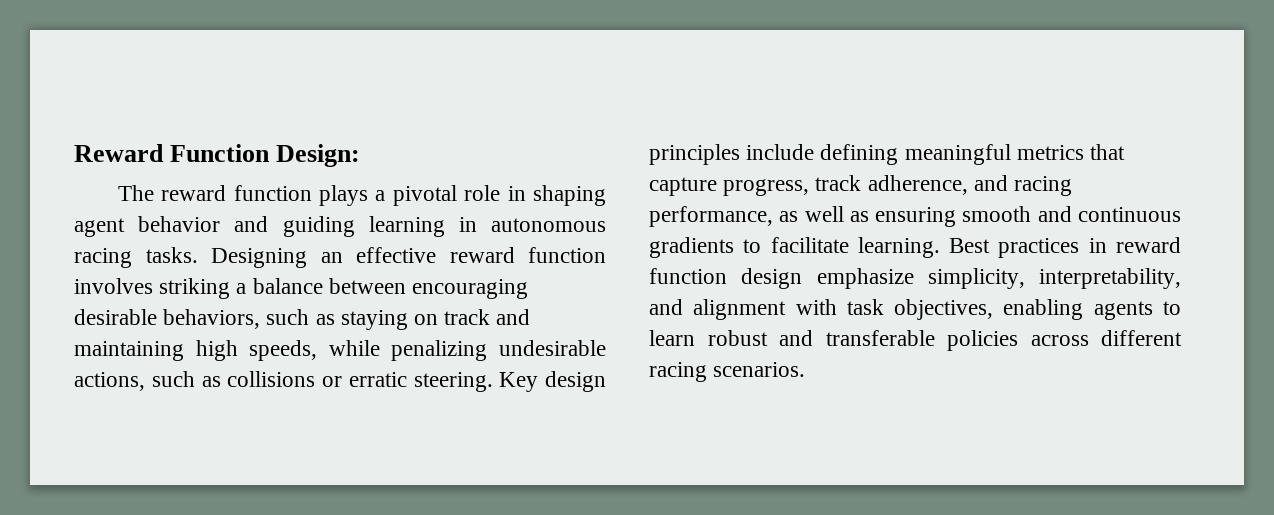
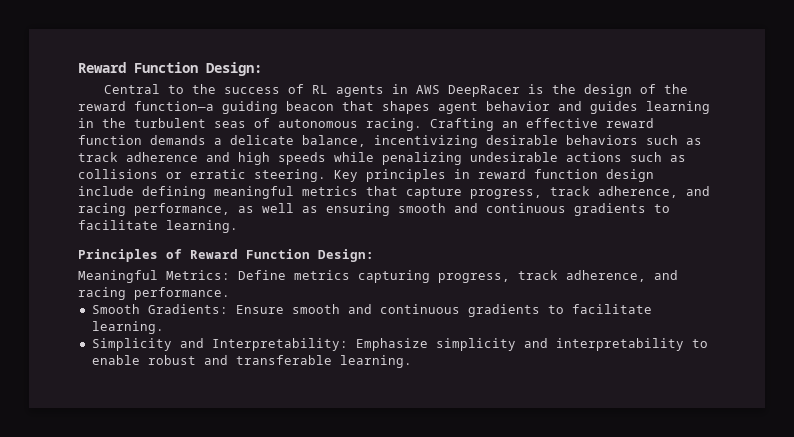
[74,144,361,167] [117,185,606,206] Reward Function Design: // The reward function plays a pivotal role in shaping -> [78,62,262,76] [104,84,689,97] [78,101,430,114] Reward Function Design: // Central to the success of RL agents in AWS DeepRacer is the design of the reward function—a guiding beacon that shapes
[282,216,355,237] guiding -> [590,101,638,114] guides
[491,218,606,232] [74,247,606,268] [74,278,529,299] [74,309,531,330] [74,340,318,361] autonomous racing tasks. Designing an effective reward function involves striking a balance between encouraging desirable behaviors, such as staying on track and maintaining high speeds, -> [102,118,654,131] [78,135,702,148] [78,152,326,165] the turbulent seas of autonomous racing. Crafting an effective reward function demands a delicate balance, incentivizing desirable behaviors such as track adherence and high speeds
[74,372,145,391] actions, -> [566,152,622,162] actions
[545,371,606,392] [649,144,740,165] design principles -> [366,169,654,182] principles in reward function design
[949,237,1181,258] [649,268,1181,289] [649,299,1181,320] [649,330,1182,351] [649,362,806,382] Best practices in reward function design emphasize simplicity, interpretability, and alignment with task objectives, enabling agents to learn robust and transferable policies across different racing scenarios. -> [78,249,374,262] [78,270,678,283] [78,287,230,300] [91,304,652,317] [91,321,164,334] [91,338,708,351] [91,355,412,368] // Principles of Reward Function Design: // Meaningful Metrics: Define metrics capturing progress, track adherence, and racing performance. // Smooth Gradients: Ensure smooth and continuous gradients to facilitate learning. // Simplicity and Interpretability: Emphasize simplicity and interpretability to enable robust and transferable learning.

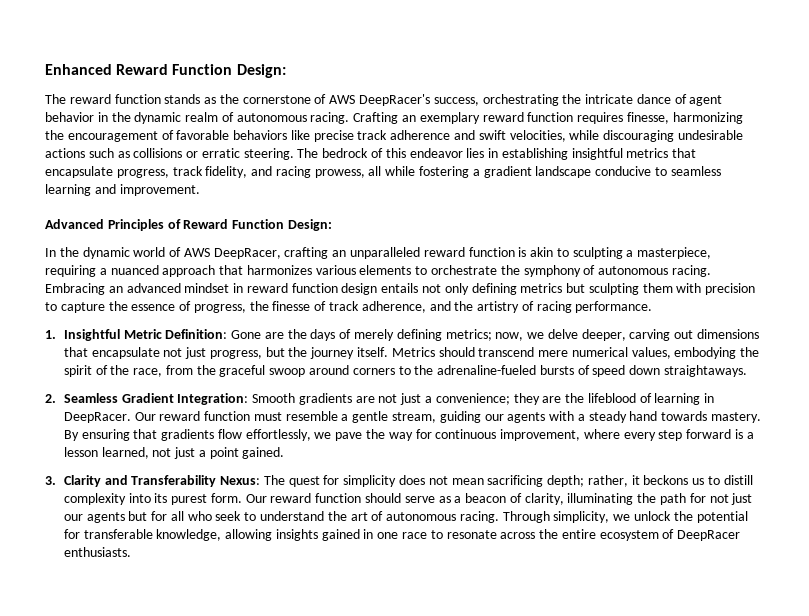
[78,62,262,76] [104,84,689,97] [78,101,710,114] [78,118,246,128] Reward Function Design: // Central to the success of RL agents in AWS DeepRacer is the design of the reward function—a guiding beacon that shapes agent behavior and guides learning in the turbulent seas -> [45,64,286,78] [45,94,723,106] [45,112,219,124] Enhanced Reward Function Design: // The reward function stands as the cornerstone of AWS DeepRacer's success, orchestrating the intricate dance of agent behavior in the dynamic realm
[526,118,654,128] [78,135,702,148] [78,152,462,165] effective reward function demands a delicate balance, incentivizing desirable behaviors such as track adherence and high speeds while penalizing -> [419,112,743,124] [45,130,675,142] exemplary reward function requires finesse, harmonizing the encouragement of favorable behaviors like precise track adherence and swift velocities, while discouraging
[334,169,654,182] [78,186,294,199] Key principles in reward function design include defining meaningful -> [297,148,623,160] The bedrock of this endeavor lies in establishing insightful
[406,186,710,199] [78,203,670,216] [78,220,238,233] capture progress, track adherence, and racing performance, as well as ensuring smooth and continuous gradients to facilitate learning. // -> [45,166,721,178] [45,184,200,196] [45,219,104,229] encapsulate progress, track fidelity, and racing prowess, all while fostering a gradient landscape conducive to seamless learning and improvement. // Advanced
[78,270,678,283] [78,287,230,300] [91,304,652,317] [91,321,164,334] [91,338,708,351] [91,355,412,368] Meaningful Metrics: Define metrics capturing progress, track adherence, and racing performance. // Smooth Gradients: Ensure smooth and continuous gradients to facilitate learning. // Simplicity and Interpretability: Emphasize simplicity and interpretability to enable robust and transferable learning. -> [45,247,712,259] [45,265,711,277] [45,283,756,295] [45,301,653,313] [45,329,760,341] [63,347,760,359] [63,365,748,377] [45,393,715,405] [63,411,762,423] [63,429,754,441] [63,447,285,459] [45,475,753,487] [63,493,753,505] [63,511,748,523] [63,529,741,541] [63,547,131,557] In the dynamic world of AWS DeepRacer, crafting an unparalleled reward function is akin to sculpting a masterpiece, requiring a nuanced approach that harmonizes various elements to orchestrate the symphony of autonomous racing. Embracing an advanced mindset in reward function design entails not only defining metrics but sculpting them with precision to capture the essence of progress, the finesse of track adherence, and the artistry of racing performance. // 1. Insightful Metric Definition: Gone are the days of merely defining metrics; now, we delve deeper, carving out dimensions that encapsulate not just progress, but the journey itself. Metrics should transcend mere numerical values, embodying the spirit of the race, from the graceful swoop around corners to the adrenaline-fueled bursts of speed down straightaways. // 2. Seamless Gradient Integration: Smooth gradients are not just a convenience; they are the lifeblood of learning in DeepRacer. Our reward function must resemble a gentle stream, guiding our agents with a steady hand towards mastery. By ensuring that gradients flow effortlessly, we pave the way for continuous improvement, where every step forward is a lesson learned, not just a point gained. // 3. Clarity and Transferability Nexus: The quest for simplicity does not mean sacrificing depth; rather, it beckons us to distill complexity into its purest form. Our reward function should serve as a beacon of clarity, illuminating the path for not just our agents but for all who seek to understand the art of autonomous racing. Through simplicity, we unlock the potential for transferable knowledge, allowing insights gained in one race to resonate across the entire ecosystem of DeepRacer enthusiasts.

